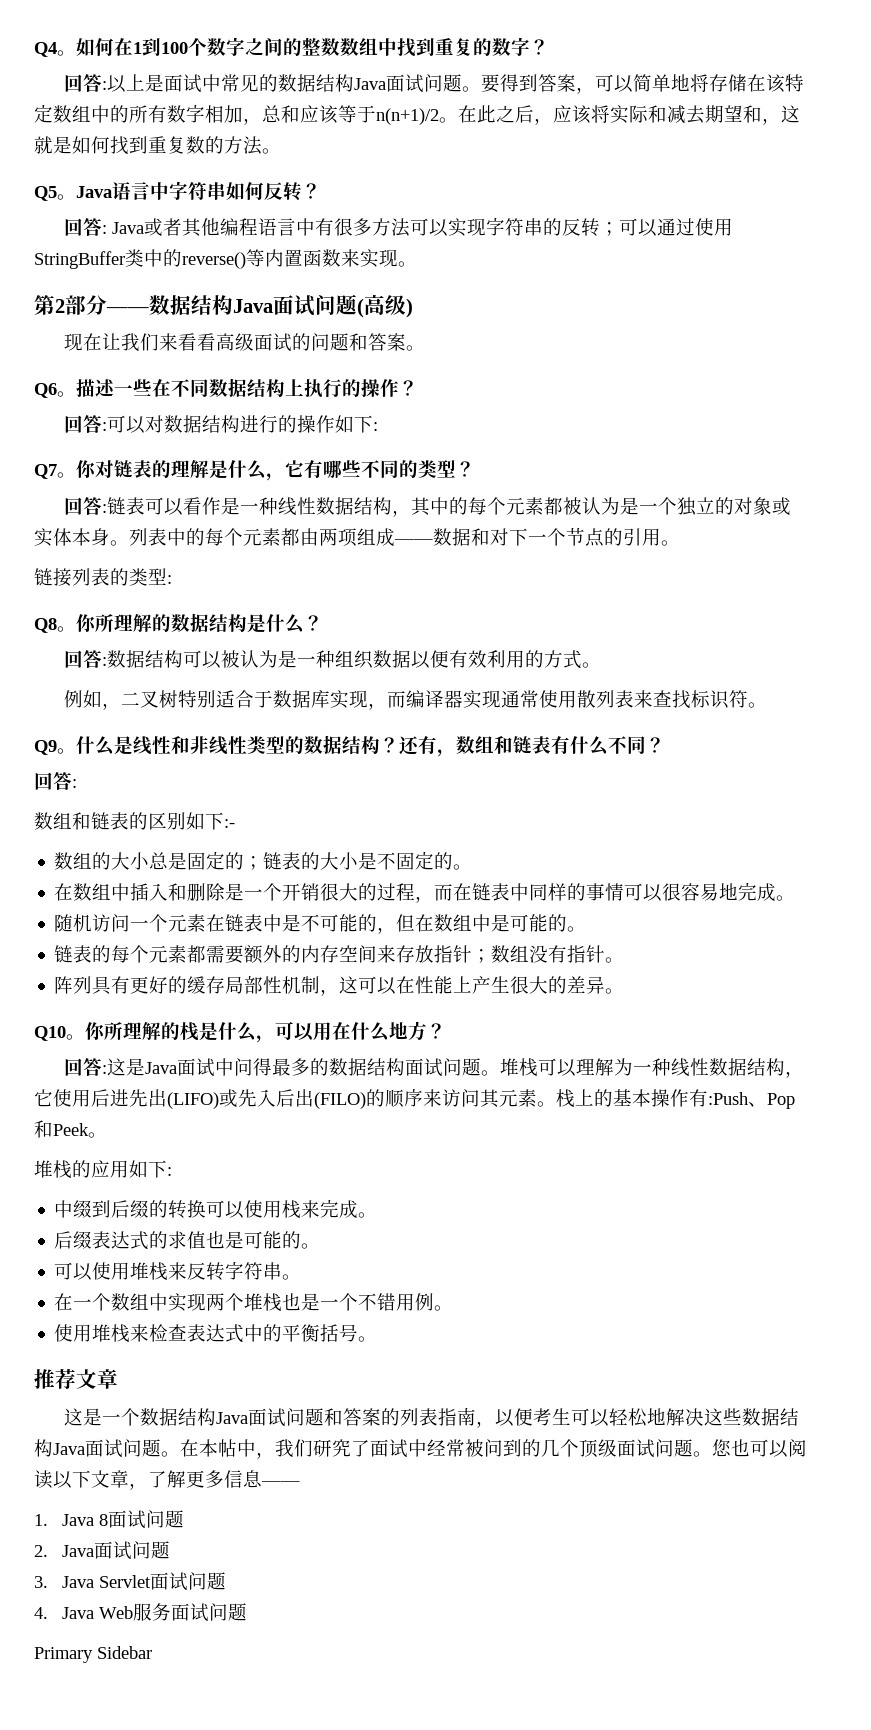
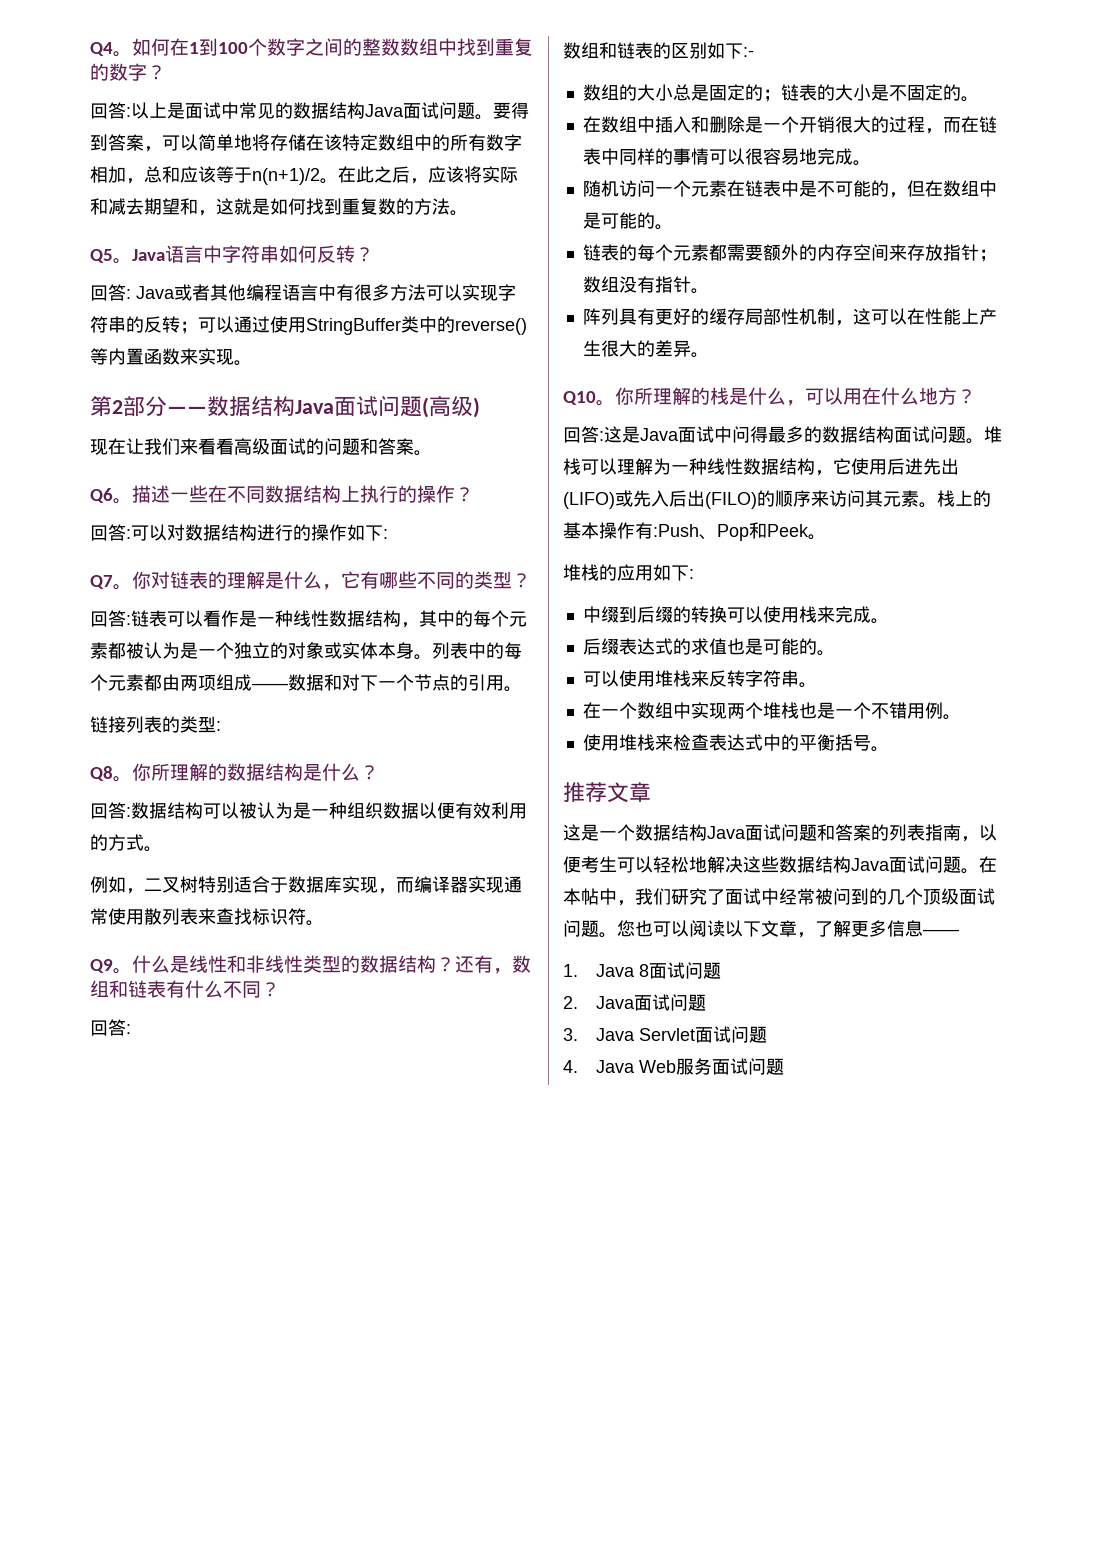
[34,1646,152,1663] // Primary Sidebar -> (784, 1066) none

